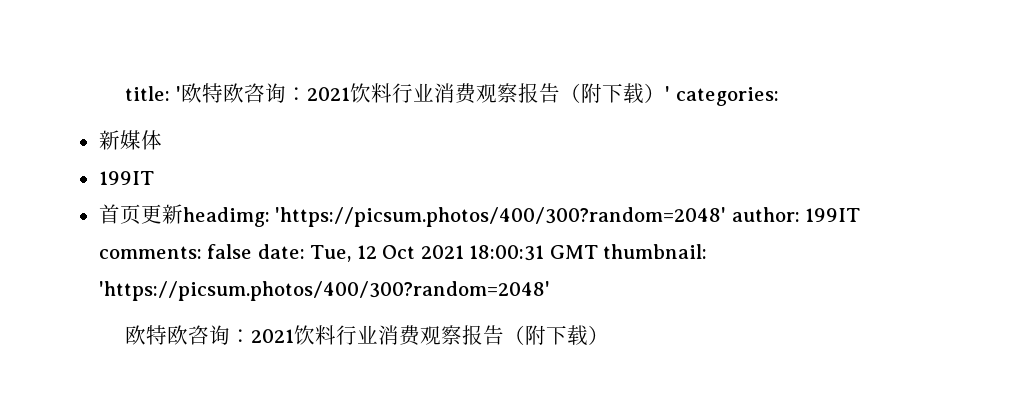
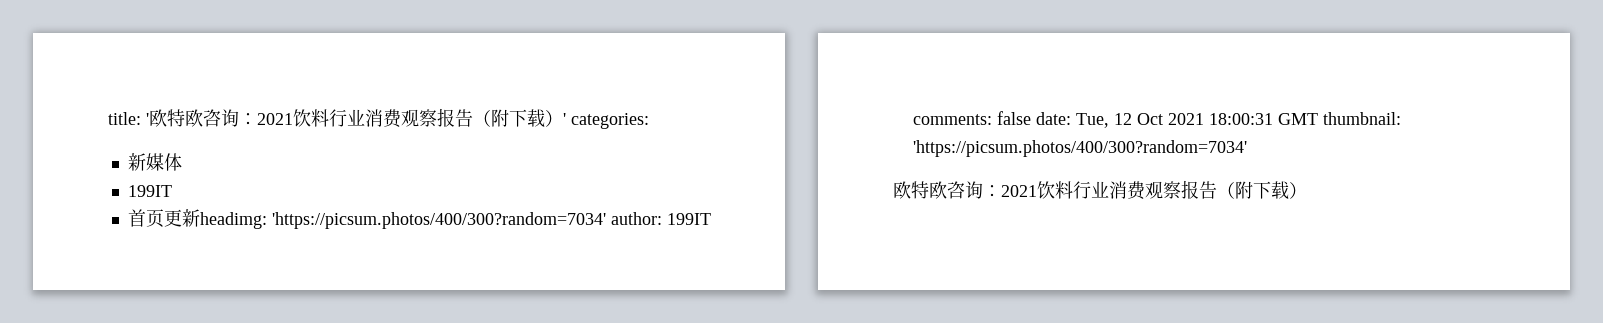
[275,207,727,227] 'https://picsum.photos/400/300?random=2048' -> [271,212,606,229] 'https://picsum.photos/400/300?random=7034'
[98,281,550,301] 'https://picsum.photos/400/300?random=2048' -> [912,140,1247,157] 'https://picsum.photos/400/300?random=7034'

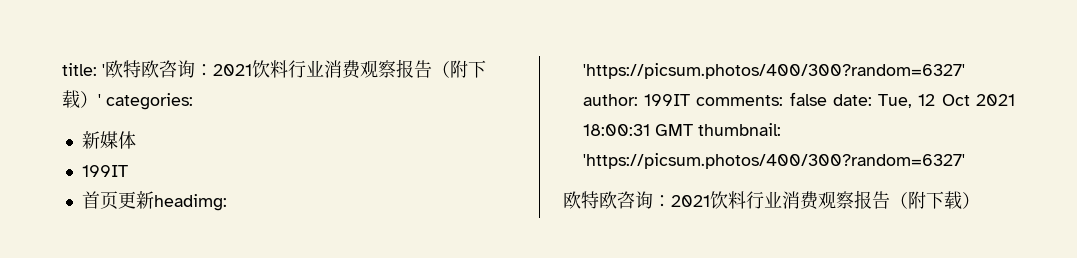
[271,212,606,229] 'https://picsum.photos/400/300?random=7034' -> [582,63,965,79] 'https://picsum.photos/400/300?random=6327'
[912,140,1247,157] 'https://picsum.photos/400/300?random=7034' -> [582,153,965,169] 'https://picsum.photos/400/300?random=6327'

